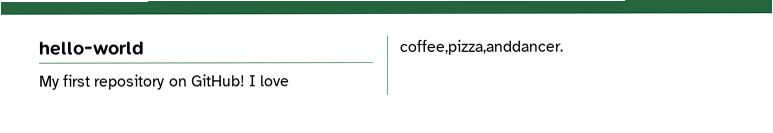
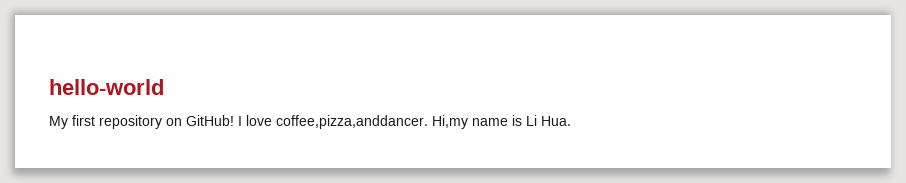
(563, 47) none -> [432,115,571,129] Hi,my name is Li Hua.

